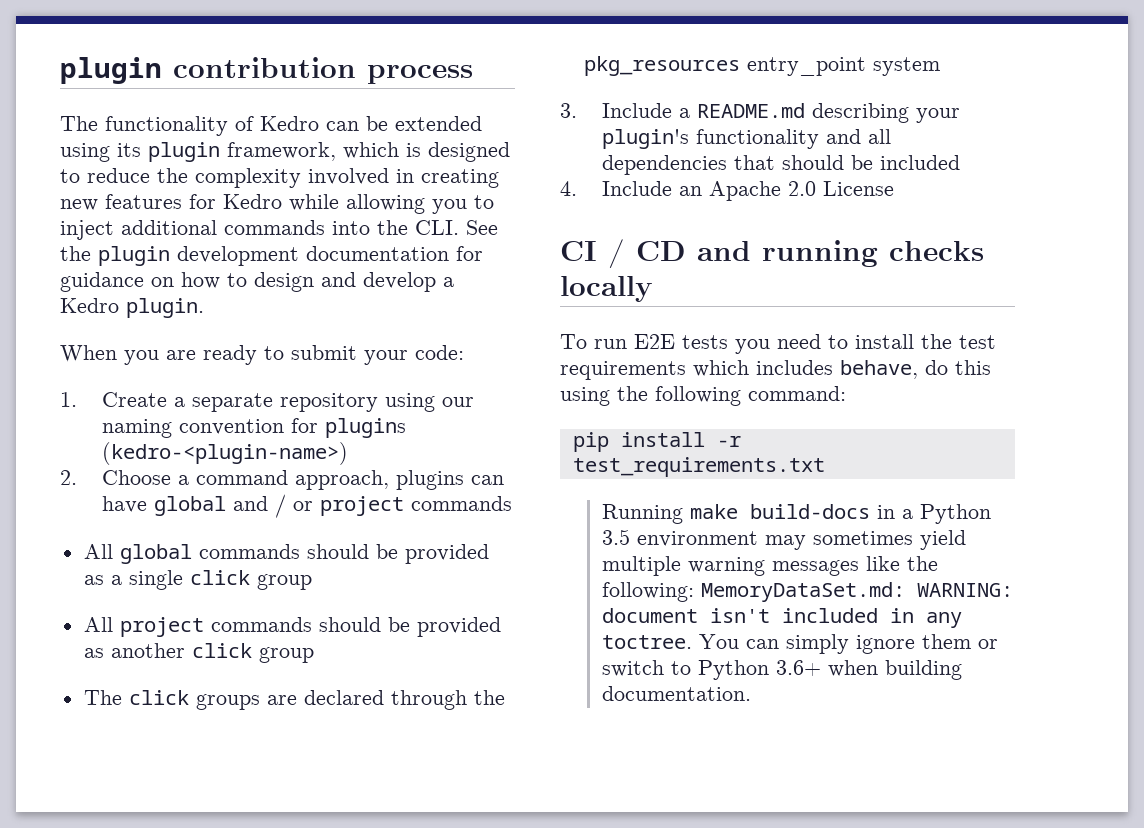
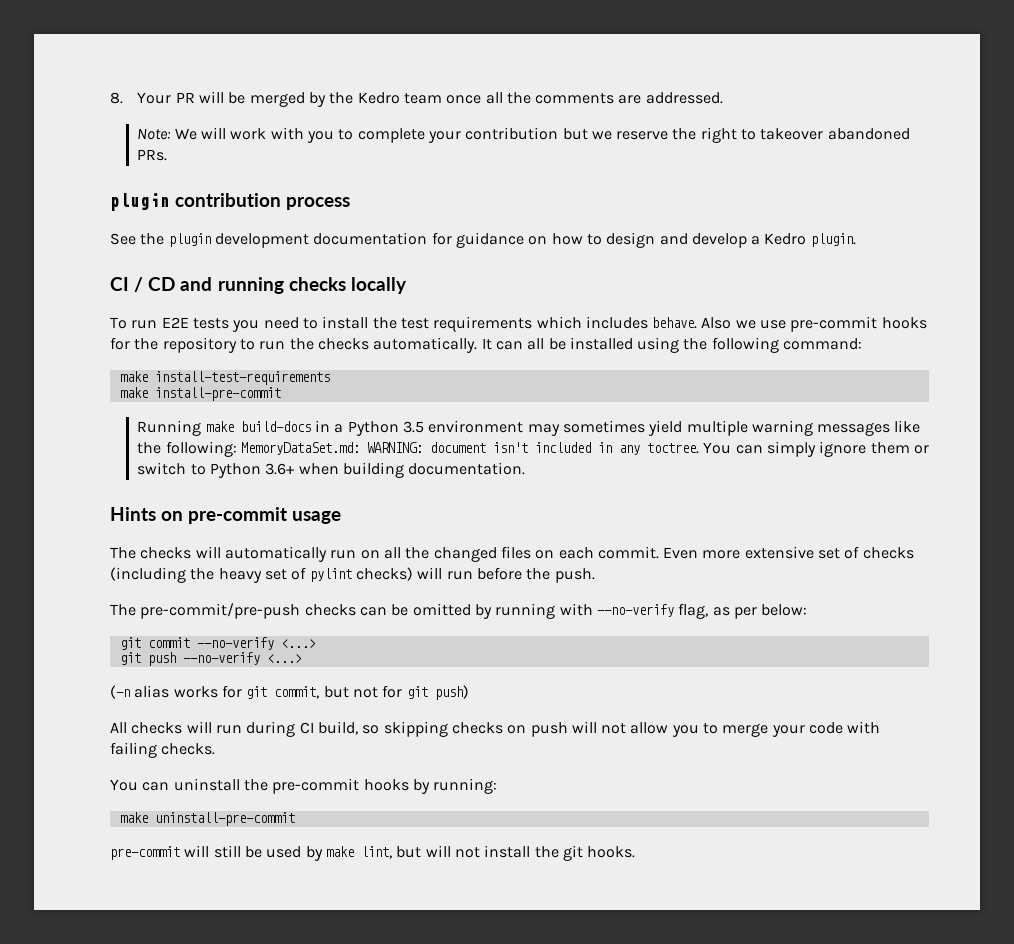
[60,57,473,84] [60,116,482,136] [60,142,510,162] [60,168,499,188] [60,194,494,214] [60,220,459,240] plugin contribution process // The functionality of Kedro can be extended using its plugin framework, which is designed to reduce the complexity involved in creating new features for Kedro while allowing you to inject additional commands into the CLI. -> [110,91,723,107] [137,127,910,143] [137,149,168,161] [110,193,351,211] 8. Your PR will be merged by the Kedro team once all the comments are addressed. // Note: We will work with you to complete your contribution but we reserve the right to takeover abandoned PRs. // plugin contribution process //
[60,345,464,365] [60,392,475,412] [102,418,407,438] [102,442,349,465] [60,470,505,490] [102,494,513,518] [83,544,489,564] [83,570,312,590] [83,617,501,637] [83,643,314,663] [83,690,505,710] [583,56,940,76] [560,103,961,123] [602,129,892,149] [602,155,961,175] [560,181,895,201] // When you are ready to submit your code: // 1. Create a separate repository using our naming convention for plugins (kedro-<plugin-name>) // 2. Choose a command approach, plugins can have global and / or project commands // All global commands should be provided as a single click group // All project commands should be provided as another click group // The click groups are declared through the pkg_resources entry_point system // 3. Include a README.md describing your plugin's functionality and all dependencies that should be included // 4. Include an Apache 2.0 License -> (856, 240) none
[840,360,991,379] behave, do this -> [652,316,927,332] [110,337,633,353] behave. Also we use pre-commit hooks for the repository to run the checks automatically. It can all be installed
[572,432,741,452] [572,457,825,477] pip install -r test_requirements.txt -> [119,371,330,385] [119,387,281,401] make install-test-requirements // make install-pre-commit
(752, 693) none -> [110,507,342,524] [110,546,914,562] [110,567,595,583] [110,603,808,619] [119,637,316,650] [119,652,302,666] [110,685,469,700] [110,721,881,737] [110,742,216,758] [110,778,498,794] [119,812,295,826] [110,845,636,861] // Hints on pre-commit usage // The checks will automatically run on all the changed files on each commit. Even more extensive set of checks (including the heavy set of pylint checks) will run before the push. // The pre-commit/pre-push checks can be omitted by running with --no-verify flag, as per below: // git commit --no-verify <...> // git push --no-verify <...> // (-n alias works for git commit, but not for git push) // All checks will run during CI build, so skipping checks on push will not allow you to merge your code with failing checks. // You can uninstall the pre-commit hooks by running: // make uninstall-pre-commit // pre-commit will still be used by make lint, but will not install the git hooks.

